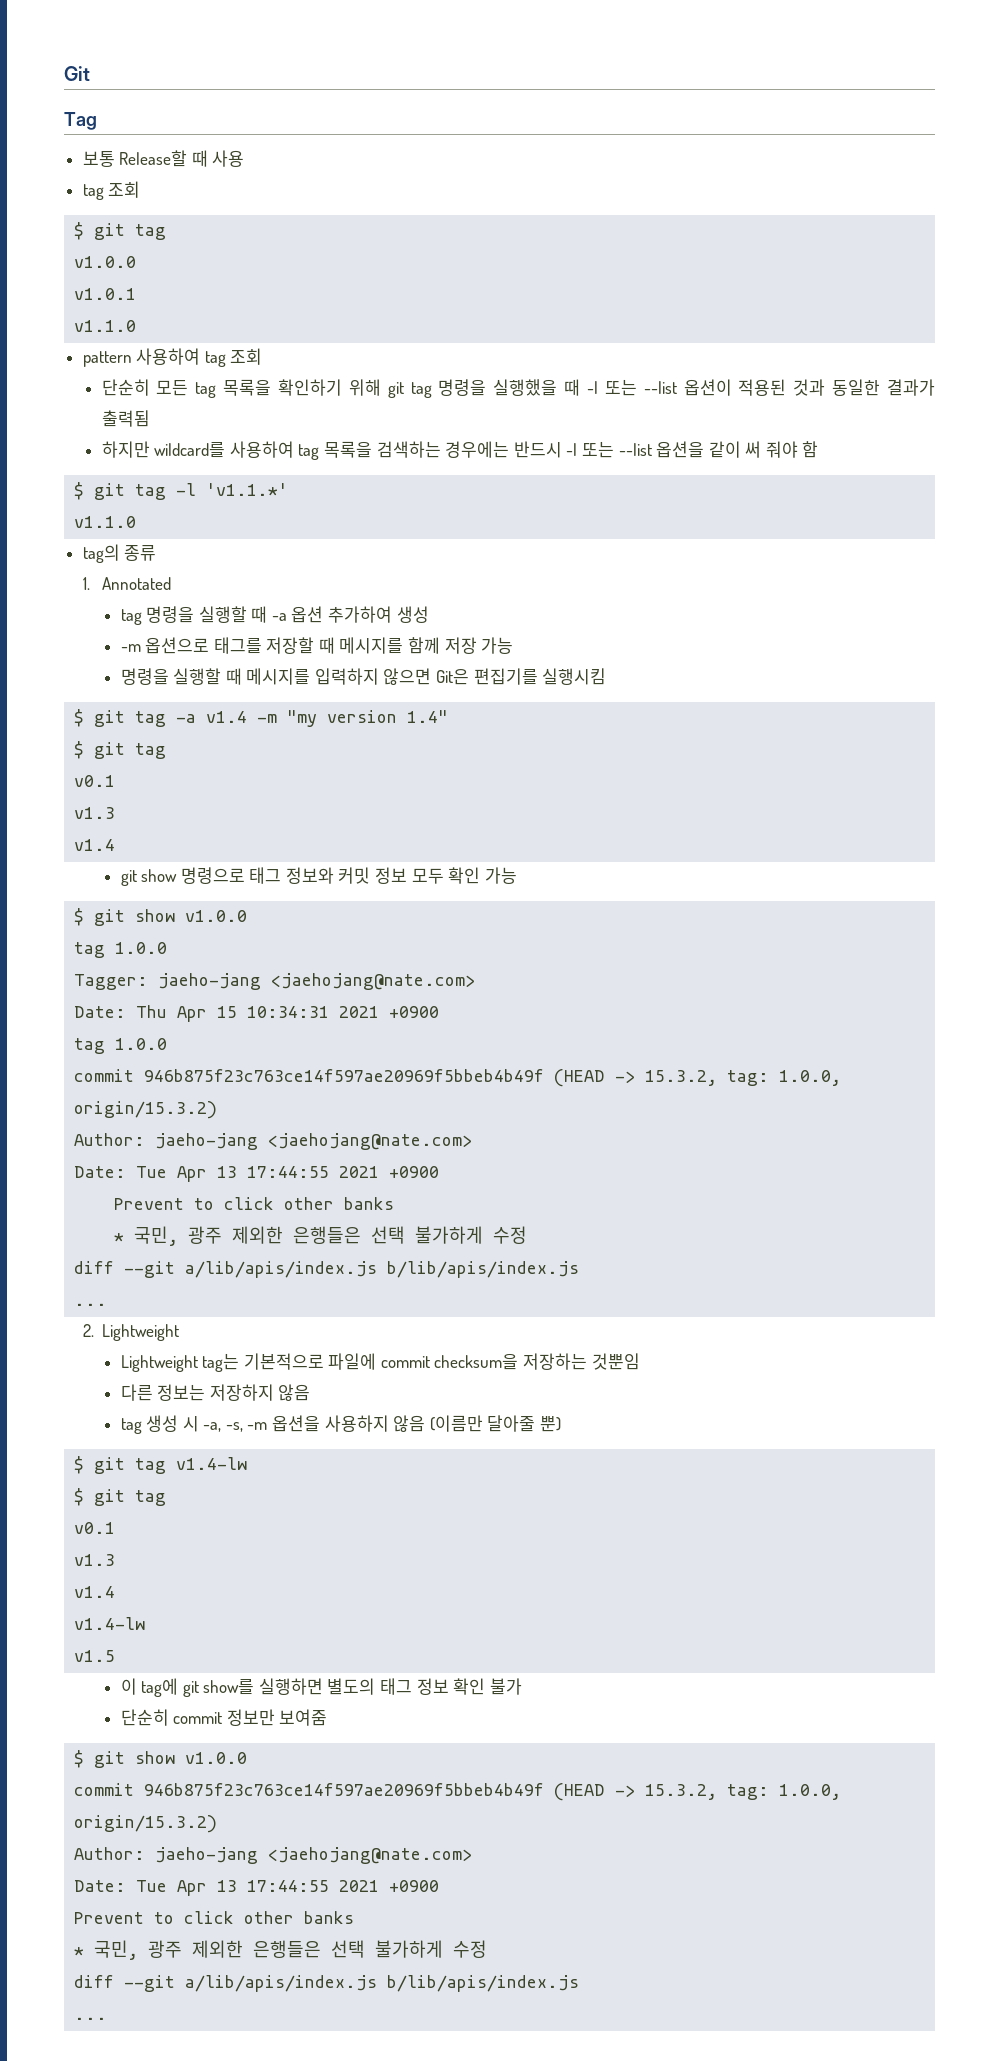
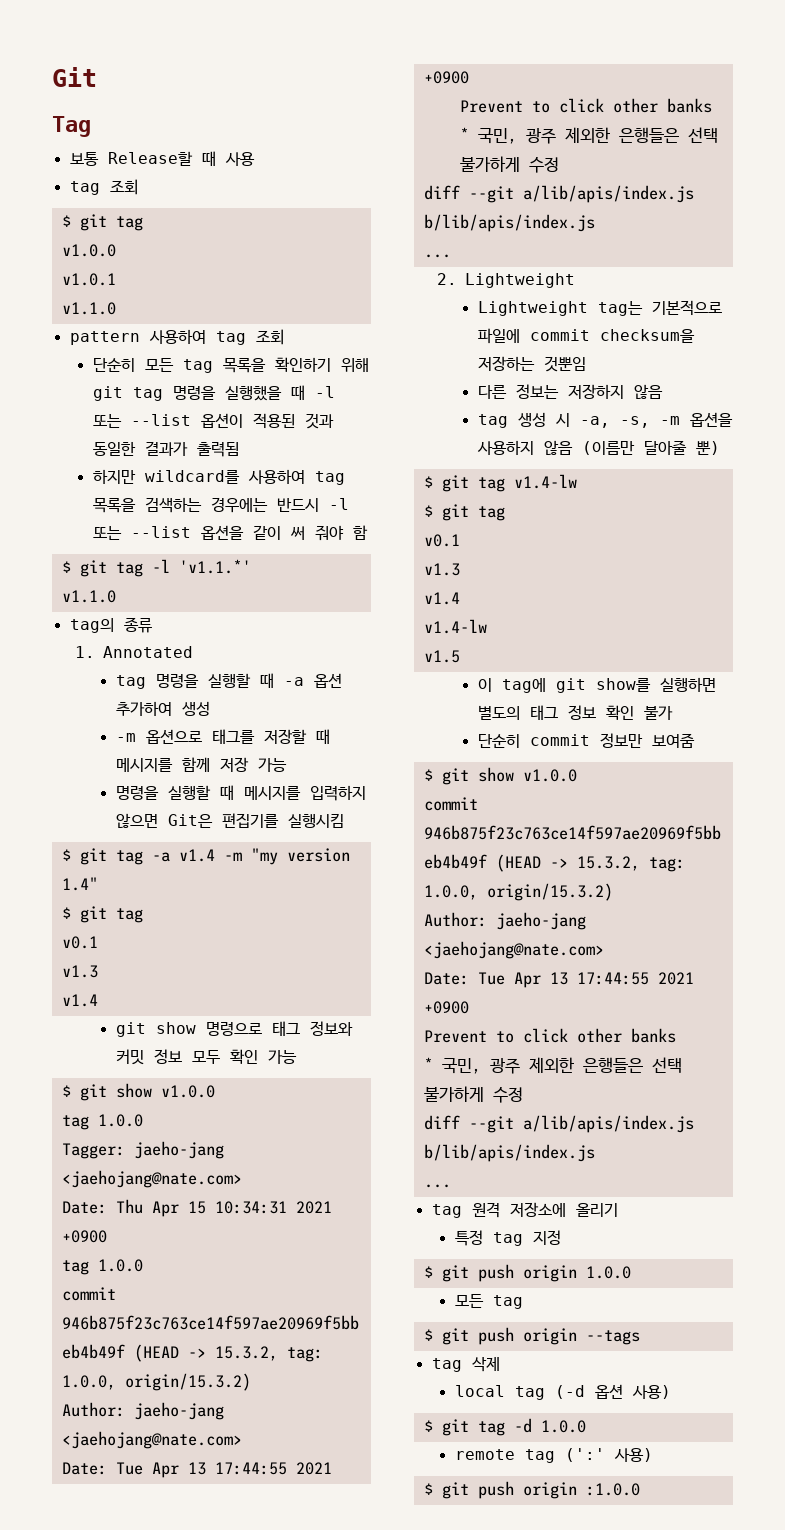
(108, 2018) none -> [431,1202,618,1218] [454,1230,561,1246] [423,1264,631,1282] [454,1294,523,1309] [423,1327,640,1345] [431,1357,500,1372] [454,1384,671,1400] [423,1418,586,1436] [454,1448,653,1463] [423,1481,640,1499] // tag 원격 저장소에 올리기 // 특정 tag 지정 // $ git push origin 1.0.0 // 모든 tag // $ git push origin --tags // tag 삭제 // local tag (-d 옵션 사용) // $ git tag -d 1.0.0 // remote tag (':' 사용) // $ git push origin :1.0.0

